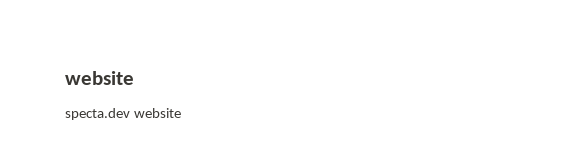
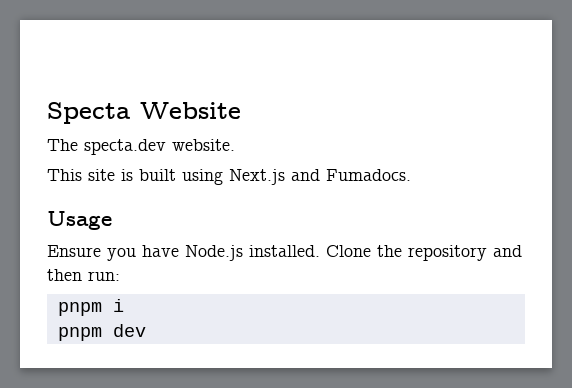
[65,71,134,85] [65,108,181,120] website // specta.dev website -> [47,102,241,124] [47,139,235,155] [47,169,411,185] [47,211,112,230] [47,245,522,261] [47,269,120,281] [57,299,124,316] [57,324,146,341] Specta Website // The specta.dev website. // This site is built using Next.js and Fumadocs. // Usage // Ensure you have Node.js installed. Clone the repository and then run: // pnpm i // pnpm dev

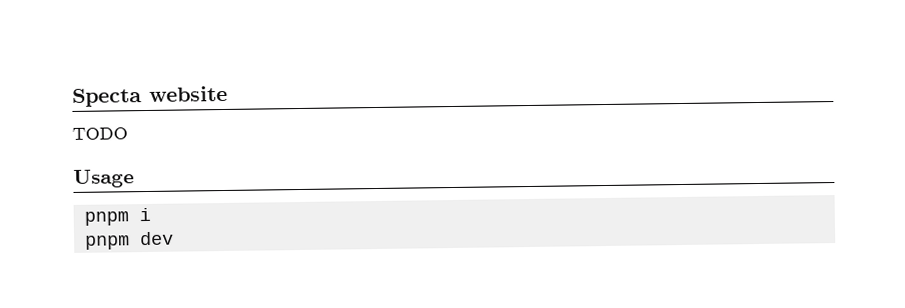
[140,102,241,119] [47,139,235,155] [47,169,411,185] [47,211,112,230] [47,245,522,261] [47,269,120,281] Website // The specta.dev website. // This site is built using Next.js and Fumadocs. // Usage // Ensure you have Node.js installed. Clone the repository and then run: -> [149,85,228,102] [72,127,128,140] [73,169,135,188] website // TODO // Usage

